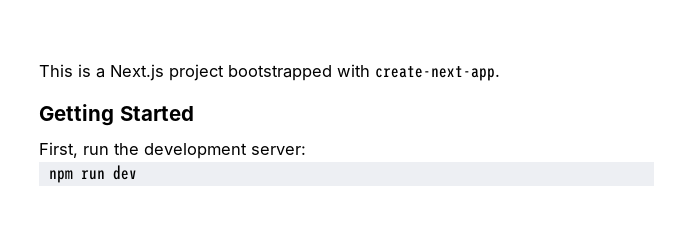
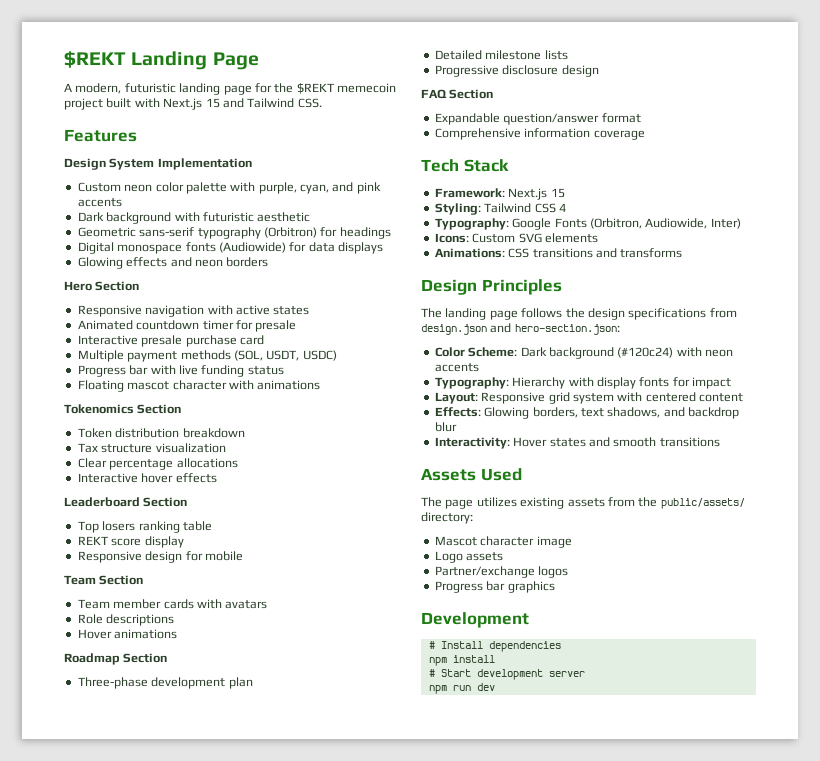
[39,64,500,81] [39,104,194,126] [39,142,306,159] This is a Next.js project bootstrapped with create-next-app. // Getting Started // First, run the development server: -> [64,51,259,70] [64,83,396,95] [64,98,322,110] [64,129,137,142] [64,158,252,170] [77,182,381,194] [77,198,122,207] [77,212,311,224] [77,227,391,239] [77,242,383,254] [77,257,269,269] [64,281,140,291] [77,305,310,317] [77,320,297,332] [77,335,264,347] [77,350,337,362] [77,365,284,377] [77,380,321,392] [64,404,182,414] [77,428,245,438] [77,443,226,453] [77,458,238,470] [77,473,217,483] [64,497,188,507] [77,521,212,533] [77,536,184,548] [77,551,243,563] [64,575,144,585] [77,599,268,609] [77,614,175,626] [77,629,178,639] [64,653,168,665] [77,677,253,689] [434,50,568,60] [434,65,599,77] [421,89,494,99] [434,113,641,125] [434,128,645,140] [421,159,509,172] [434,188,565,200] [434,203,566,215] [434,218,741,230] [434,233,598,243] [434,248,683,258] [421,279,562,295] [421,308,737,320] [421,323,620,335] [434,347,733,359] [434,363,479,372] [434,377,731,389] [434,392,743,404] [434,407,739,419] [434,422,457,432] [434,437,720,449] [421,468,522,481] [421,497,745,509] [421,512,473,524] [434,536,572,548] [434,551,504,563] [434,566,569,578] [434,581,555,593] [421,612,529,628] [428,641,561,652] [428,655,495,666] [428,669,585,680] $REKT Landing Page // A modern, futuristic landing page for the $REKT memecoin project built with Next.js 15 and Tailwind CSS. // Features // Design System Implementation // Custom neon color palette with purple, cyan, and pink accents // Dark background with futuristic aesthetic // Geometric sans-serif typography (Orbitron) for headings // Digital monospace fonts (Audiowide) for data displays // Glowing effects and neon borders // Hero Section // Responsive navigation with active states // Animated countdown timer for presale // Interactive presale purchase card // Multiple payment methods (SOL, USDT, USDC) // Progress bar with live funding status // Floating mascot character with animations // Tokenomics Section // Token distribution breakdown // Tax structure visualization // Clear percentage allocations // Interactive hover effects // Leaderboard Section // Top losers ranking table // REKT score display // Responsive design for mobile // Team Section // Team member cards with avatars // Role descriptions // Hover animations // Roadmap Section // Three-phase development plan // Detailed milestone lists // Progressive disclosure design // FAQ Section // Expandable question/answer format // Comprehensive information coverage // Tech Stack // Framework: Next.js 15 // Styling: Tailwind CSS 4 // Typography: Google Fonts (Orbitron, Audiowide, Inter) // Icons: Custom SVG elements // Animations: CSS transitions and transforms // Design Principles // The landing page follows the design specifications from design.json and hero-section.json: // Color Scheme: Dark background (#120c24) with neon accents // Typography: Hierarchy with display fonts for impact // Layout: Responsive grid system with centered content // Effects: Glowing borders, text shadows, and backdrop blur // Interactivity: Hover states and smooth transitions // Assets Used // The page utilizes existing assets from the public/assets/ directory: // Mascot character image // Logo assets // Partner/exchange logos // Progress bar graphics // Development // # Install dependencies // npm install // # Start development server

